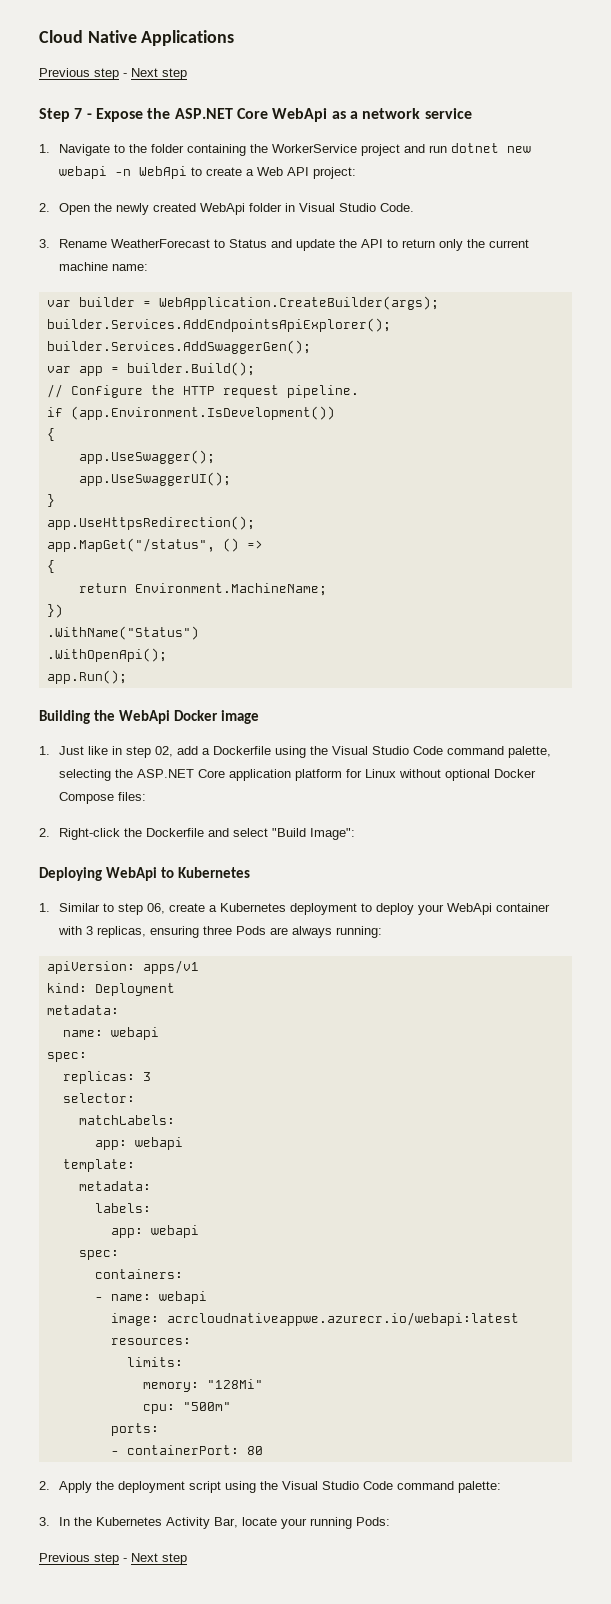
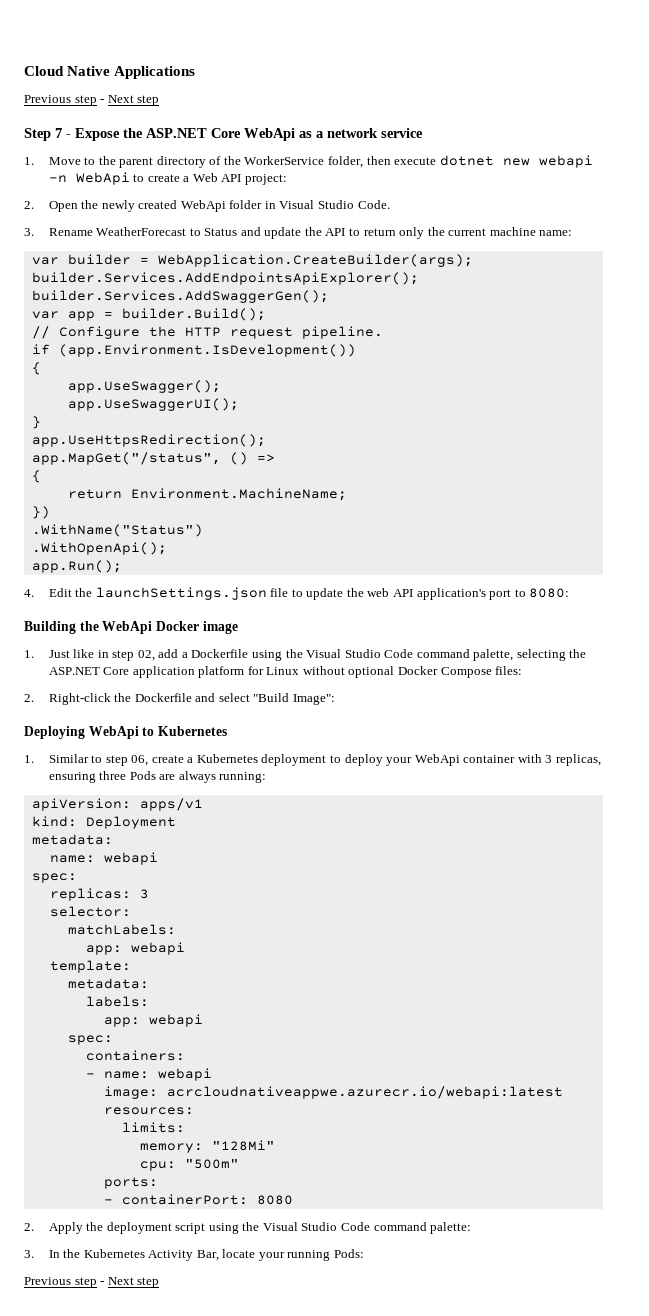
[59,144,111,156] Navigate -> [48,157,81,165] Move
[151,144,448,156] folder containing the WorkerService project and run -> [119,156,437,168] parent directory of the WorkerService folder, then execute
(127, 677) none -> [24,587,570,600] // 4. Edit the launchSettings.json file to update the web API application's port to 8080:
[246,1446,263,1455] 80 -> [256,1195,293,1205] 8080

